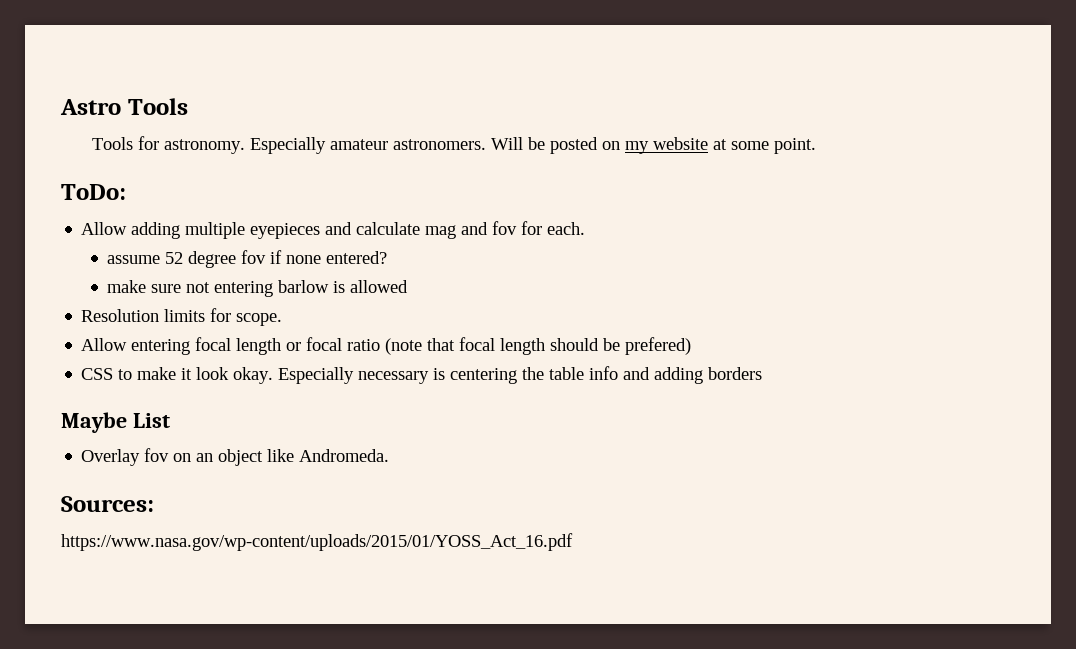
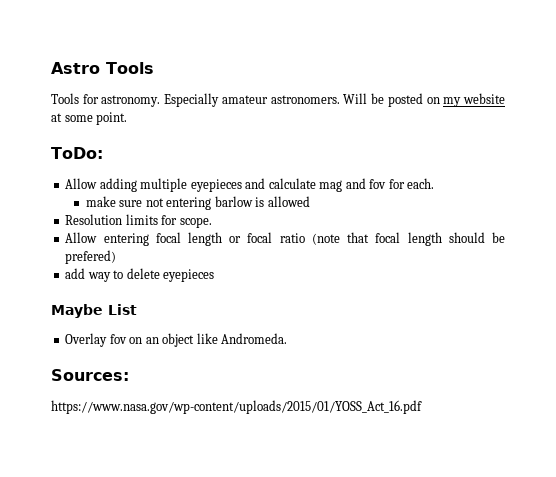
[107,250,388,268] // assume 52 degree fov if none entered? -> (435, 183) none
[81,366,763,384] CSS to make it look okay. Especially necessary is centering the table info and adding borders -> [65,268,215,282] add way to delete eyepieces

